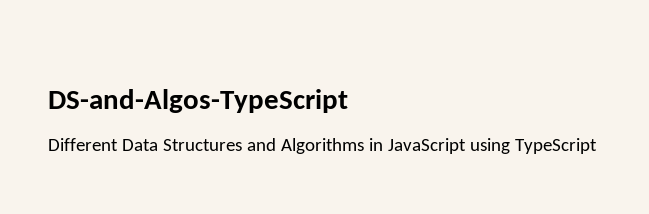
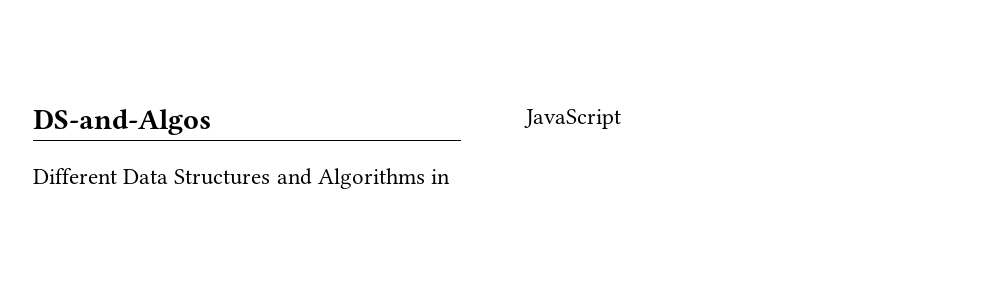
[48,89,348,113] DS-and-Algos-TypeScript -> [33,109,211,135] DS-and-Algos
[469,138,597,154] using TypeScript -> (621, 119) none

